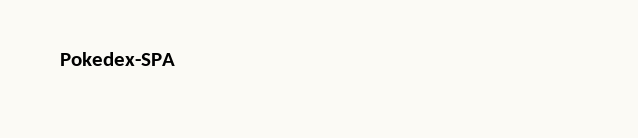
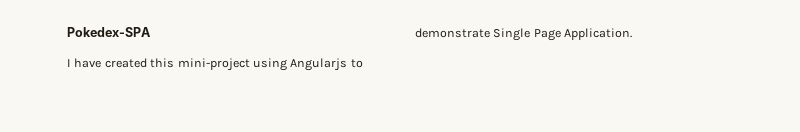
(175, 59) none -> [67,58,363,71] [415,28,633,41] // I have created this mini-project using Angularjs to demonstrate Single Page Application.

